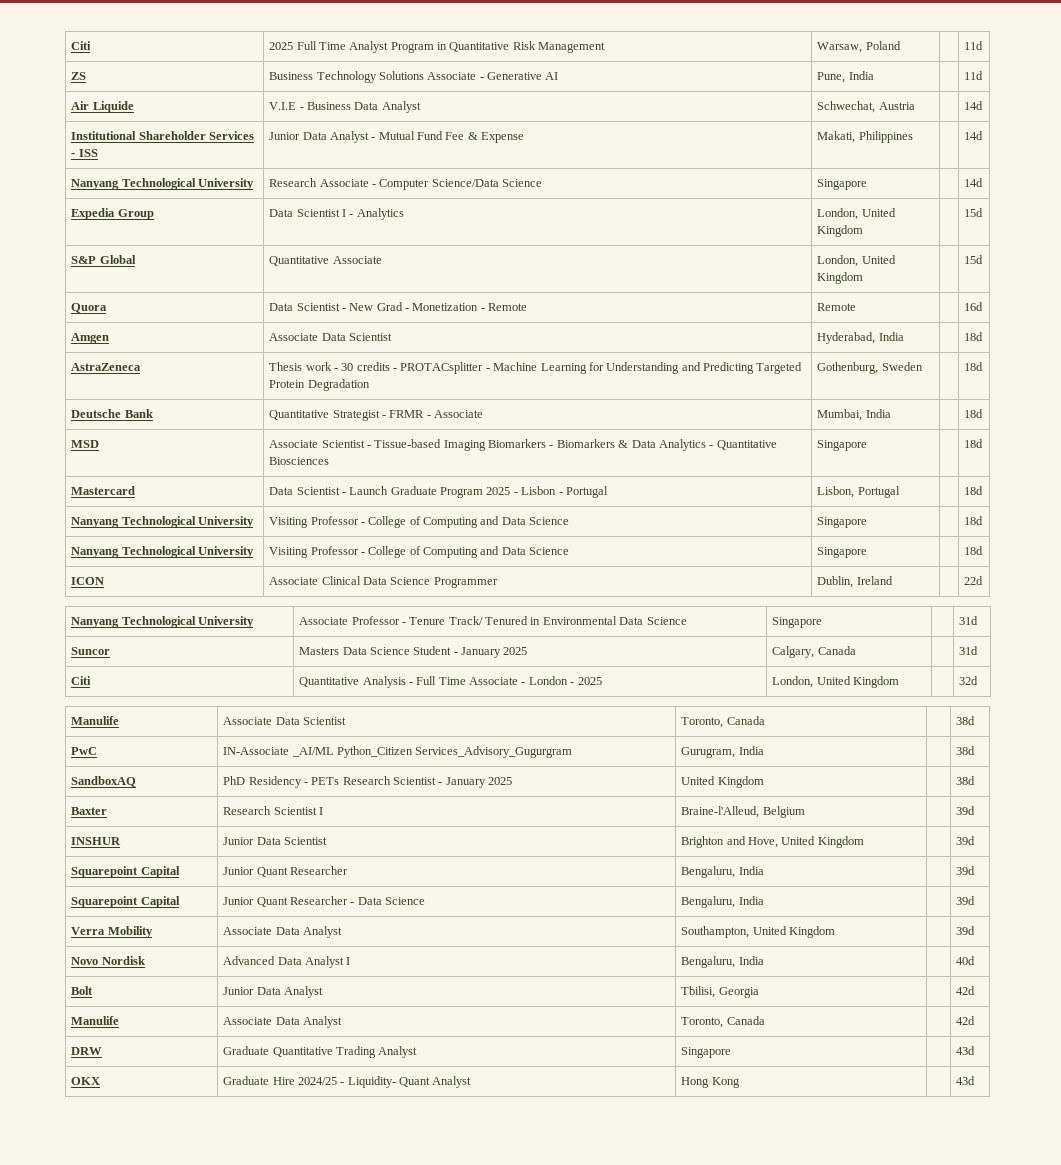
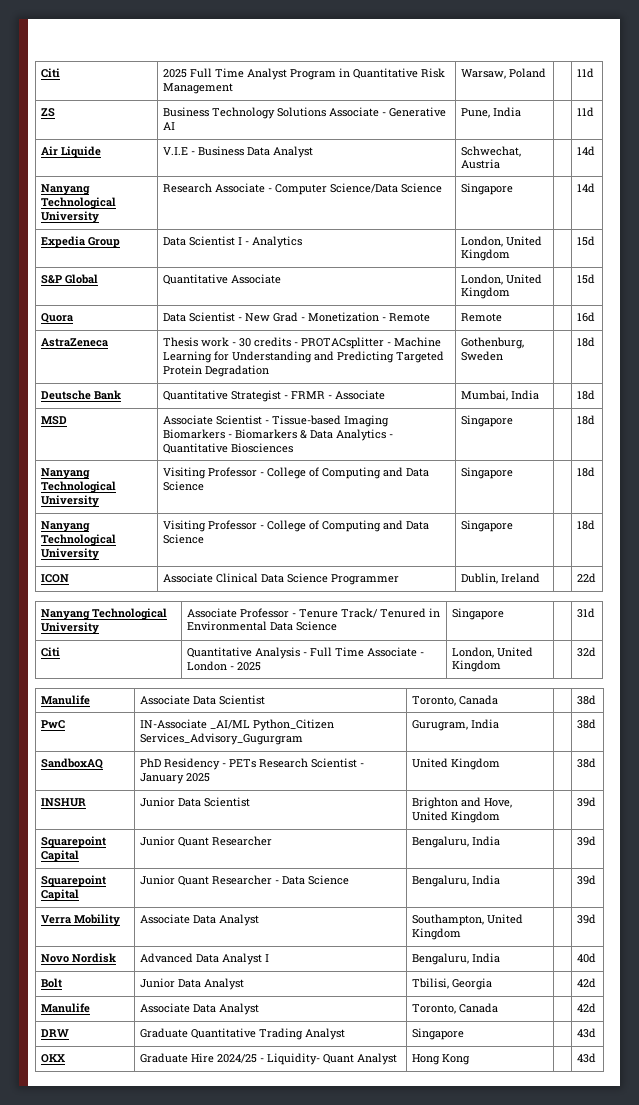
[71,131,254,140] [71,149,98,157] [269,131,525,143] [817,131,913,143] [964,131,984,140] // Institutional Shareholder Services - ISS | Junior Data Analyst - Mutual Fund Fee & Expense | Makati, Philippines | | 14d -> (595, 151) none
[71,333,110,344] [269,333,392,341] [817,332,904,344] [964,332,984,341] // Amgen | Associate Data Scientist | Hyderabad, India | | 18d -> (595, 317) none
[71,486,136,495] [269,486,608,498] [817,486,900,498] [964,486,984,495] // Mastercard | Data Scientist - Launch Graduate Program 2025 - Lisbon - Portugal | Lisbon, Portugal | | 18d -> (595, 420) none
[71,647,111,655] [299,646,528,658] [772,646,856,658] [959,646,979,655] // Suncor | Masters Data Science Student - January 2025 | Calgary, Canada | | 31d -> (595, 613) none
[71,807,108,815] [223,806,323,815] [681,806,805,818] [956,806,976,815] // Baxter | Research Scientist I | Braine-l'Alleud, Belgium | | 39d -> (596, 763) none

